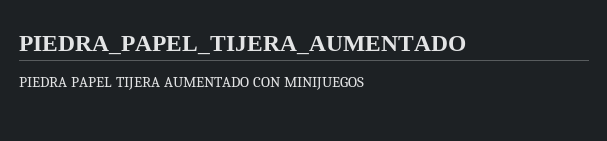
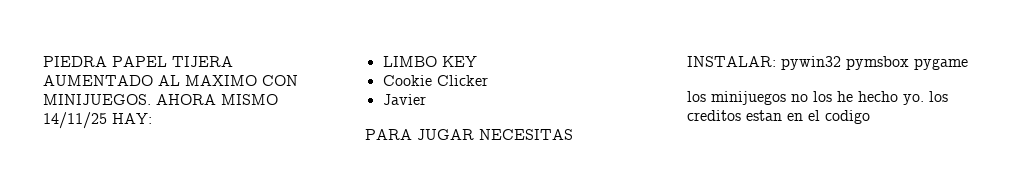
[19,36,466,55] PIEDRA_PAPEL_TIJERA_AUMENTADO // -> (43, 61) none
[252,77,364,90] CON MINIJUEGOS -> [158,75,298,86] [43,94,278,105] [43,112,152,129] [382,56,477,67] [382,75,488,86] [382,94,426,105] [365,129,573,140] [687,56,968,70] [687,91,948,105] [687,110,870,124] AL MAXIMO CON MINIJUEGOS. AHORA MISMO 14/11/25 HAY: // LIMBO KEY // Cookie Clicker // Javier // PARA JUGAR NECESITAS INSTALAR: pywin32 pymsbox pygame // los minijuegos no los he hecho yo. los creditos estan en el codigo

